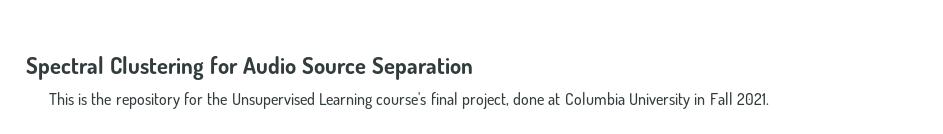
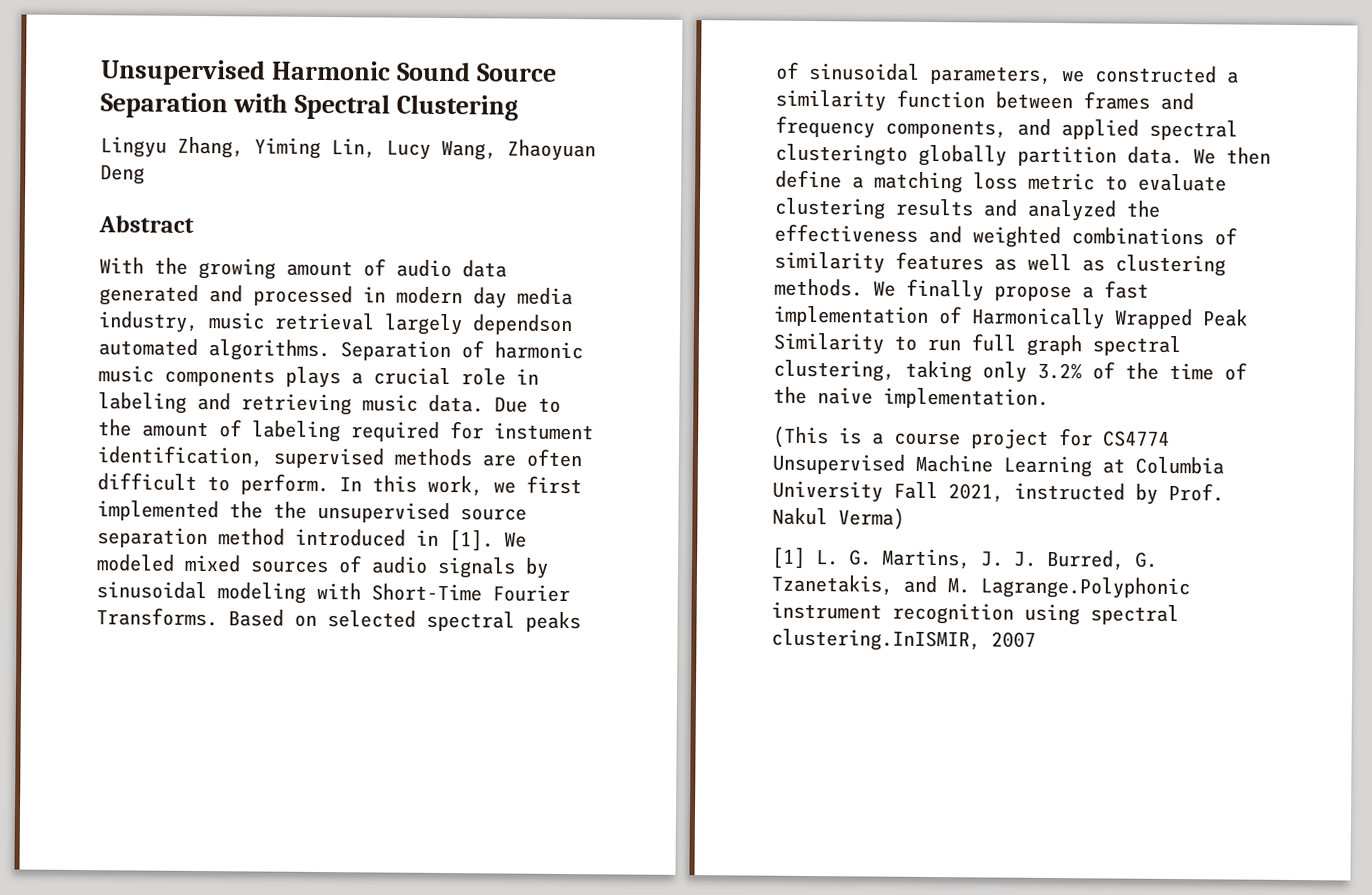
[26,56,474,80] [48,92,770,109] Spectral Clustering for Audio Source Separation // This is the repository for the Unsupervised Learning course's final project, done at Columbia University in Fall 2021. -> [100,59,558,86] [100,92,519,121] [100,136,596,162] [100,165,145,185] [98,215,194,233] [99,257,507,280] [99,284,573,309] [98,311,573,336] [98,338,583,362] [98,365,539,389] [98,392,561,416] [98,419,594,443] [97,445,582,469] [97,472,582,497] [97,500,527,524] [97,527,527,552] [96,554,549,579] [96,581,570,604] [96,607,581,633] [776,61,1239,85] [775,89,1194,112] [775,115,1238,141] [775,143,1271,167] [775,169,1227,194] [774,197,1161,222] [774,223,1237,249] [774,251,1226,277] [774,278,1149,302] [774,305,1248,330] [773,332,1181,357] [773,359,1247,383] [773,386,1049,409] [773,425,1170,449] [772,453,1224,478] [772,480,1224,505] [772,507,905,530] [772,546,1158,571] [771,574,1190,600] [771,601,1179,626] [771,628,1036,652] Unsupervised Harmonic Sound Source Separation with Spectral Clustering // Lingyu Zhang, Yiming Lin, Lucy Wang, Zhaoyuan Deng // Abstract // With the growing amount of audio data generated and processed in modern day media industry, music retrieval largely dependson automated algorithms. Separation of harmonic music components plays a crucial role in labeling and retrieving music data. Due to the amount of labeling required for instument identification, supervised methods are often difficult to perform. In this work, we first implemented the the unsupervised source separation method introduced in [1]. We modeled mixed sources of audio signals by sinusoidal modeling with Short-Time Fourier Transforms. Based on selected spectral peaks of sinusoidal parameters, we constructed a similarity function between frames and frequency components, and applied spectral clusteringto globally partition data. We then define a matching loss metric to evaluate clustering results and analyzed the effectiveness and weighted combinations of similarity features as well as clustering methods. We finally propose a fast implementation of Harmonically Wrapped Peak Similarity to run full graph spectral clustering, taking only 3.2% of the time of the naive implementation. // (This is a course project for CS4774 Unsupervised Machine Learning at Columbia University Fall 2021, instructed by Prof. Nakul Verma) // [1] L. G. Martins, J. J. Burred, G. Tzanetakis, and M. Lagrange.Polyphonic instrument recognition using spectral clustering.InISMIR, 2007

